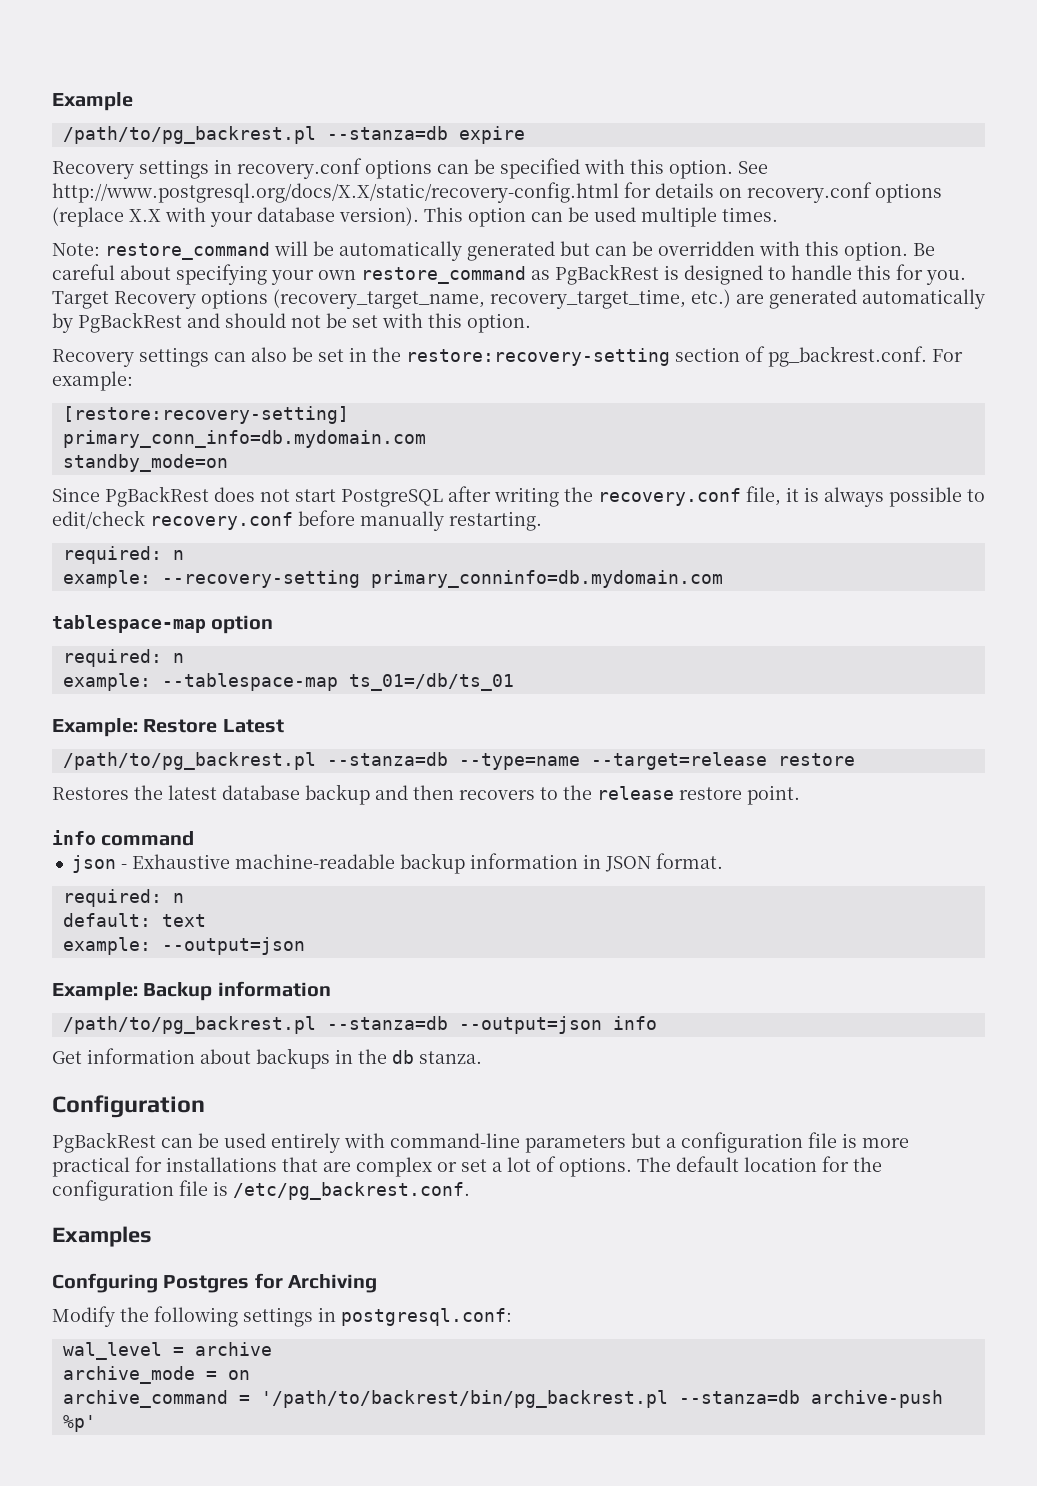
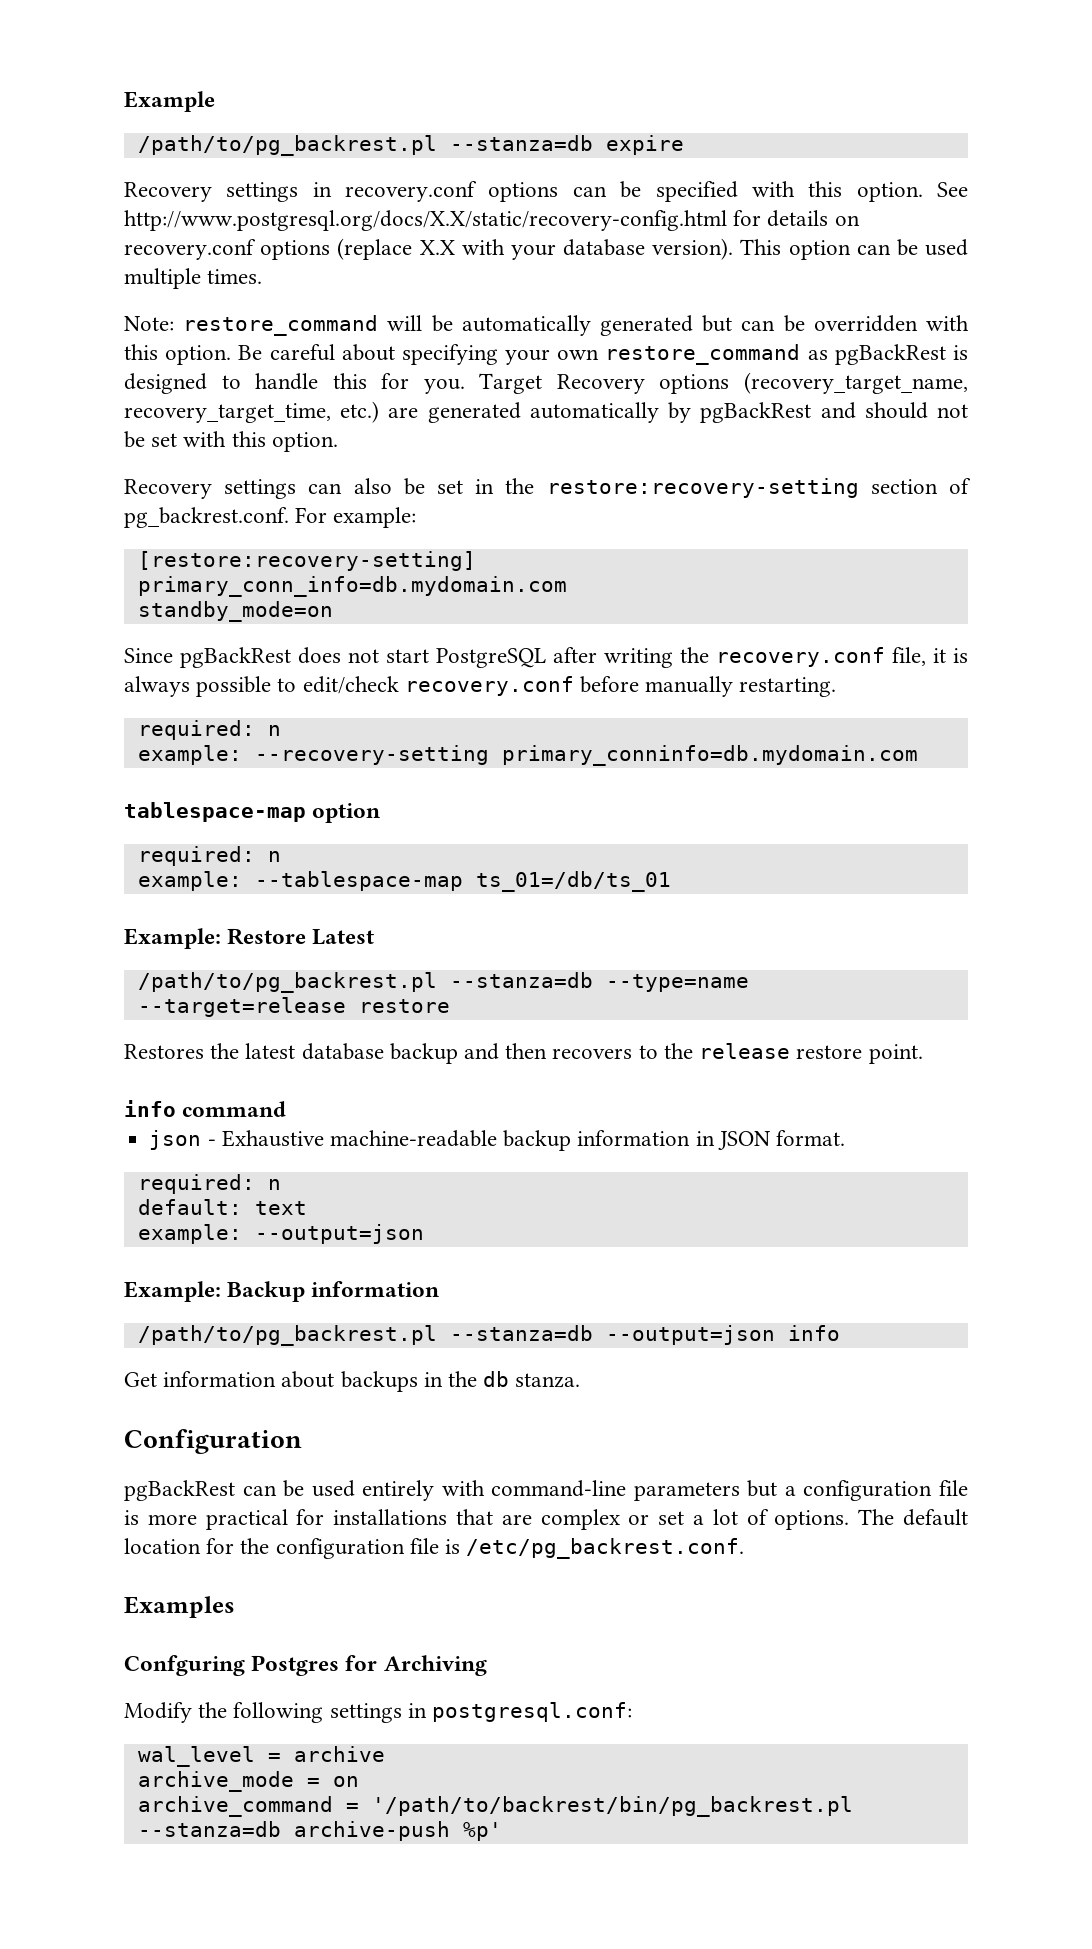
[555,264,659,285] PgBackRest -> [834,344,946,365] pgBackRest
[78,312,182,333] PgBackRest -> [700,402,812,423] pgBackRest
[105,486,209,507] PgBackRest -> [180,647,291,668] pgBackRest
[52,1132,156,1153] PgBackRest -> [124,1480,235,1501] pgBackRest

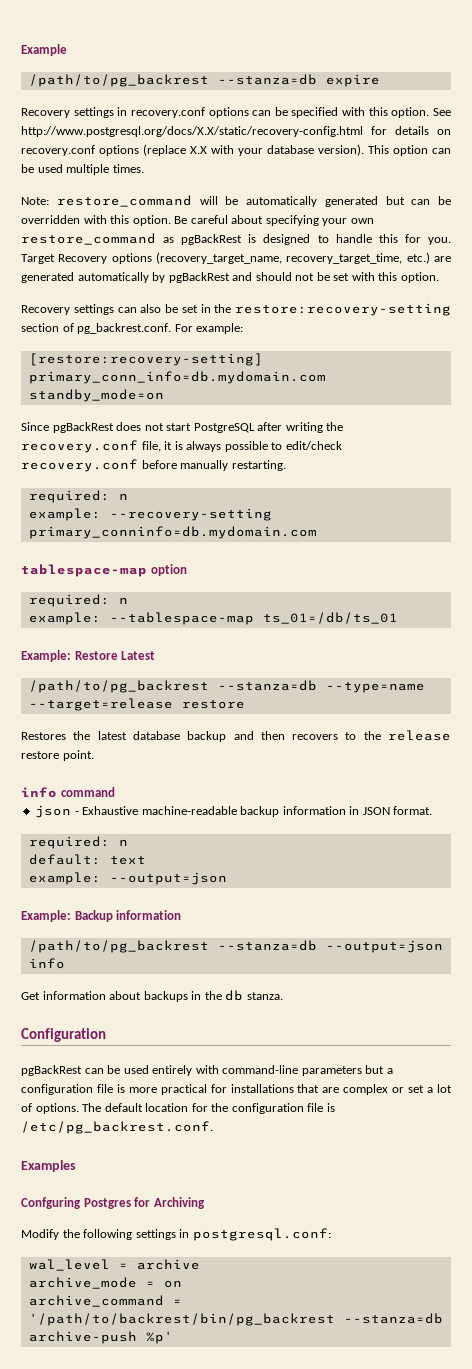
[137,135,437,156] /path/to/pg_backrest.pl -> [28,74,209,87] /path/to/pg_backrest
[137,972,437,993] /path/to/pg_backrest.pl -> [28,680,209,693] /path/to/pg_backrest
[137,1325,437,1346] /path/to/pg_backrest.pl -> [28,940,209,953] /path/to/pg_backrest
[371,1796,853,1817] '/path/to/backrest/bin/pg_backrest.pl -> [28,1313,335,1326] '/path/to/backrest/bin/pg_backrest

